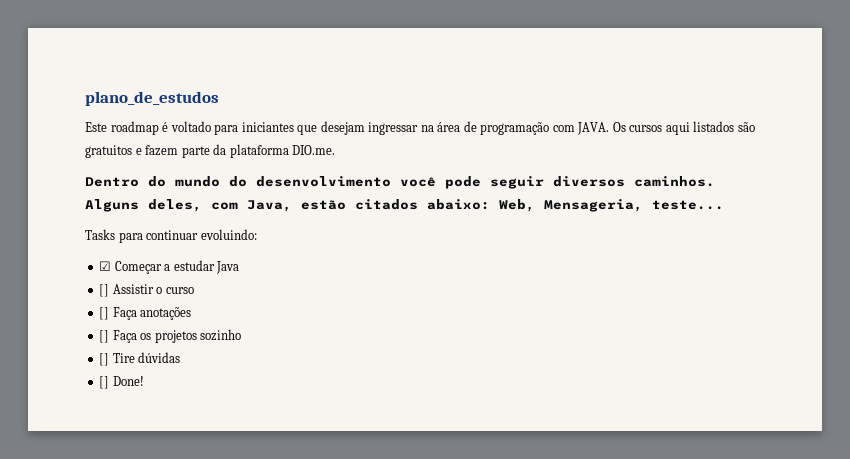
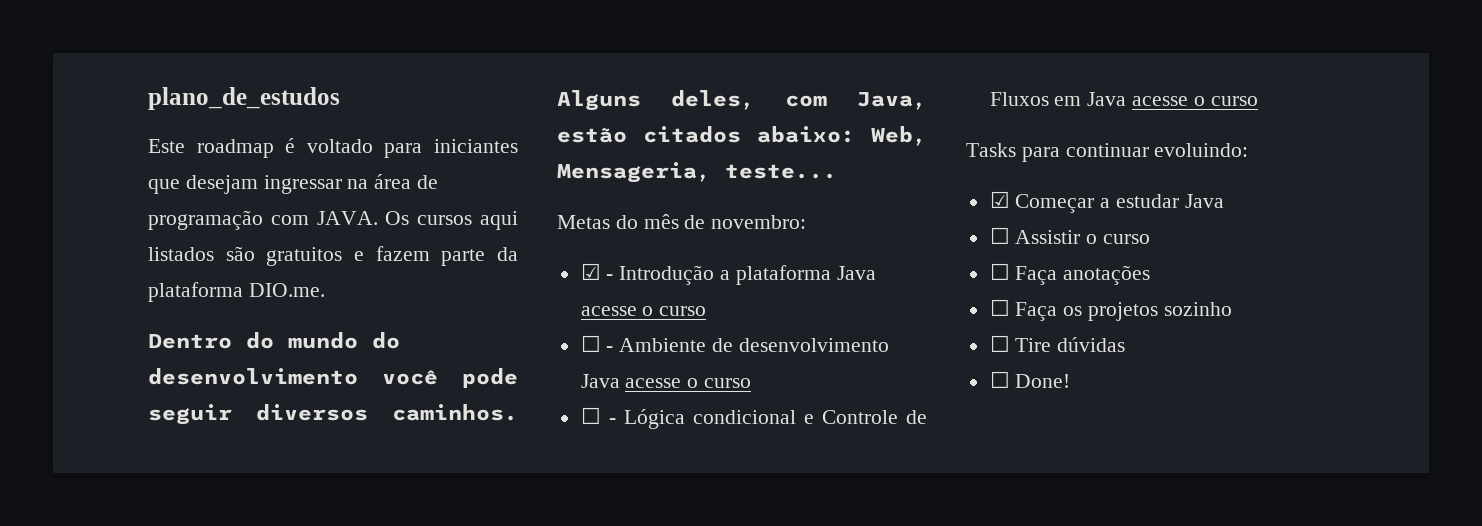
(724, 205) none -> [557,214,807,229] [580,263,876,285] [580,306,707,316] [580,335,889,352] [580,374,752,388] [580,407,927,429] [989,92,1258,106] // Metas do mês de novembro: // ☑ - Introdução a plataforma Java acesse o curso // ☐ - Ambiente de desenvolvimento Java acesse o curso // ☐ - Lógica condicional e Controle de Fluxos em Java acesse o curso
[99,284,110,297] [] -> [989,227,1010,244] ☐
[99,307,110,320] [] -> [989,263,1010,280] ☐
[99,330,110,343] [] -> [989,299,1010,316] ☐
[99,353,110,366] [] -> [989,335,1010,352] ☐
[99,376,110,389] [] -> [989,371,1010,388] ☐

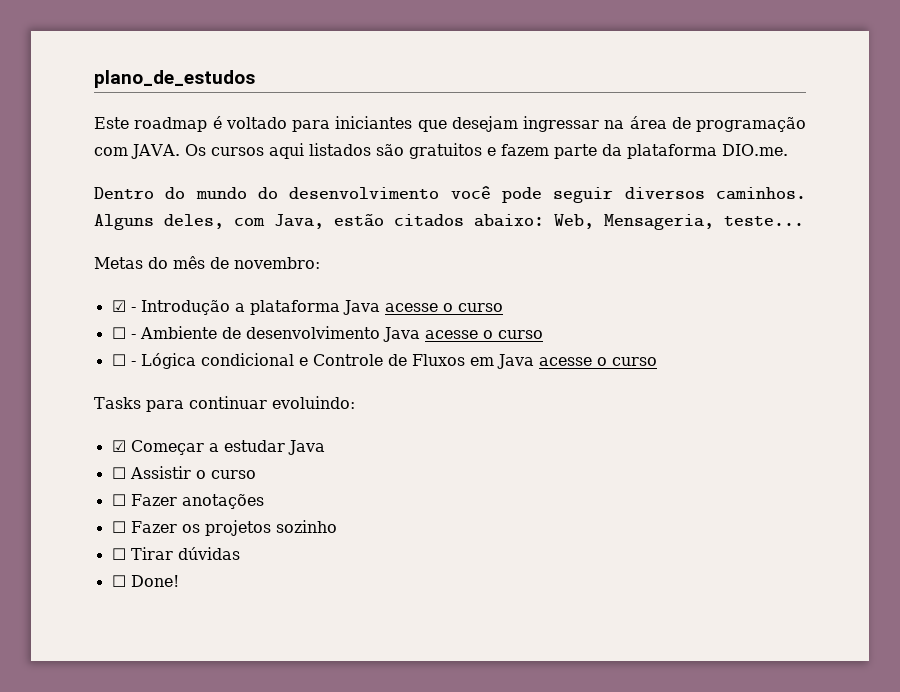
[1015,266,1058,285] Faça -> [130,494,177,506] Fazer
[1015,302,1058,321] Faça -> [130,521,177,533] Fazer
[1015,338,1052,352] Tire -> [130,547,173,560] Tirar

